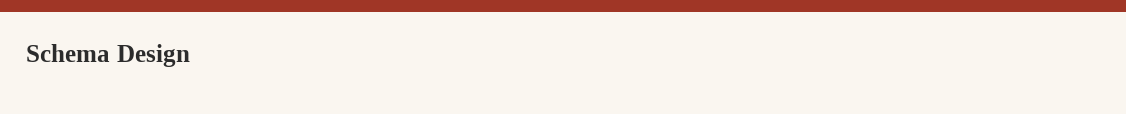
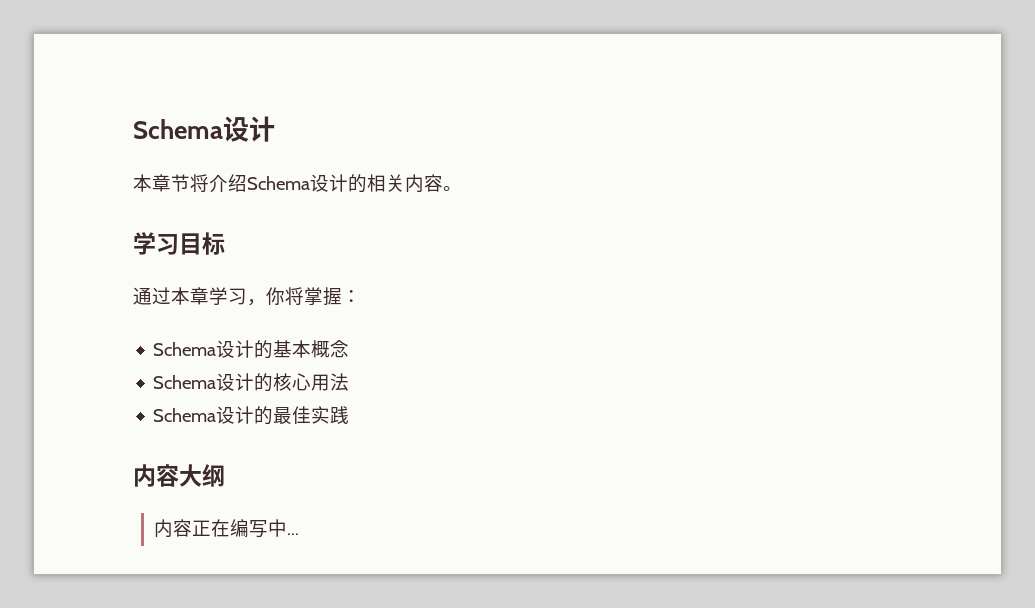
[26,44,190,67] Schema Design -> [133,116,275,142] [133,174,462,193] [133,232,225,255] [133,287,361,306] [153,340,350,359] [153,373,350,392] [153,406,350,425] [133,464,225,487] [154,519,300,538] Schema设计 // 本章节将介绍Schema设计的相关内容。 // 学习目标 // 通过本章学习，你将掌握： // Schema设计的基本概念 // Schema设计的核心用法 // Schema设计的最佳实践 // 内容大纲 // 内容正在编写中...

